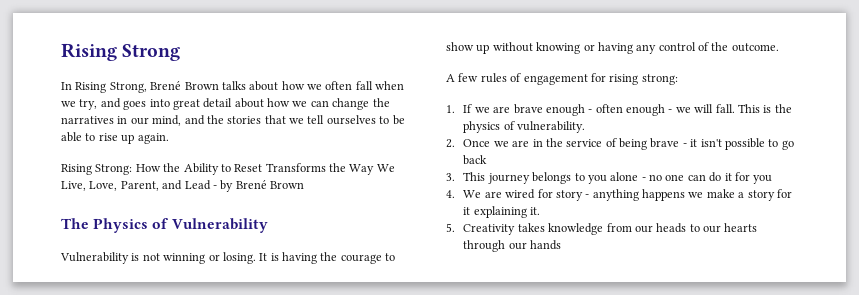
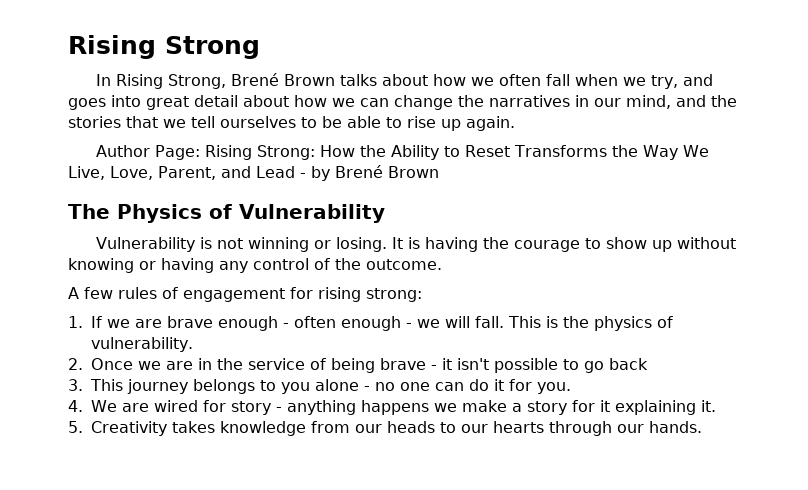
(169, 138) none -> [95,145,200,160] Author Page:
[753,175,773,184] you -> [537,382,571,394] you.
[530,240,562,250] hands -> [649,421,702,433] hands.

